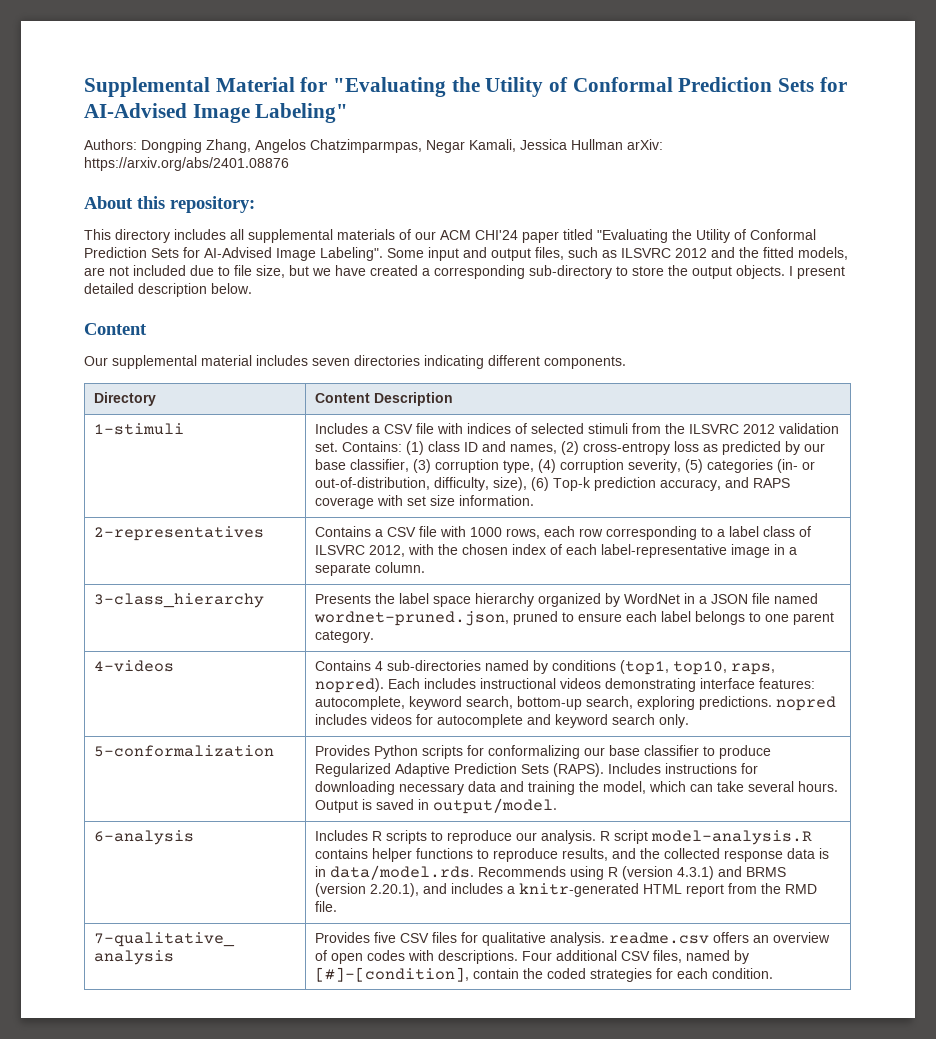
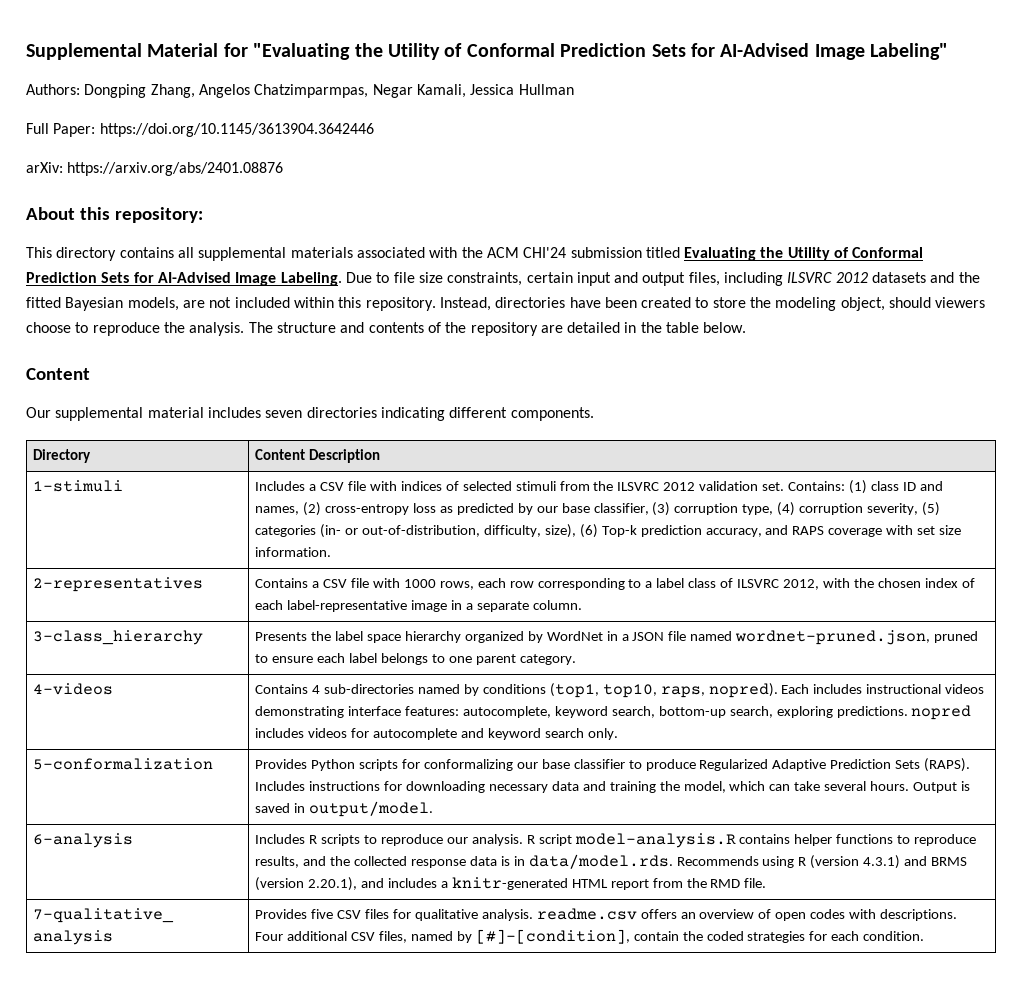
(623, 144) none -> [26,123,374,137] // Full Paper: https://doi.org/10.1145/3613904.3642446 //
[174,229,226,240] includes -> [119,247,174,258] contains
[399,229,816,243] [84,247,424,261] of our ACM CHI'24 paper titled "Evaluating the Utility of Conformal Prediction Sets for AI-Advised Image Labeling". Some -> [356,247,924,261] [26,272,573,286] associated with the ACM CHI'24 submission titled Evaluating the Utility of Conformal Prediction Sets for AI-Advised Image Labeling. Due to file size constraints, certain
[568,247,707,258] such as ILSVRC 2012 -> [724,272,927,286] including ILSVRC 2012 datasets
(794, 252) none -> [65,297,124,311] Bayesian
[190,265,845,279] [84,283,207,297] due to file size, but we have created a corresponding sub-directory to store the output objects. I present detailed description -> [293,297,986,311] [26,322,700,336] within this repository. Instead, directories have been created to store the modeling object, should viewers choose to reproduce the analysis. The structure and contents of the repository are detailed in the table

